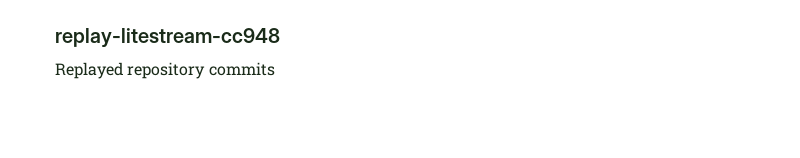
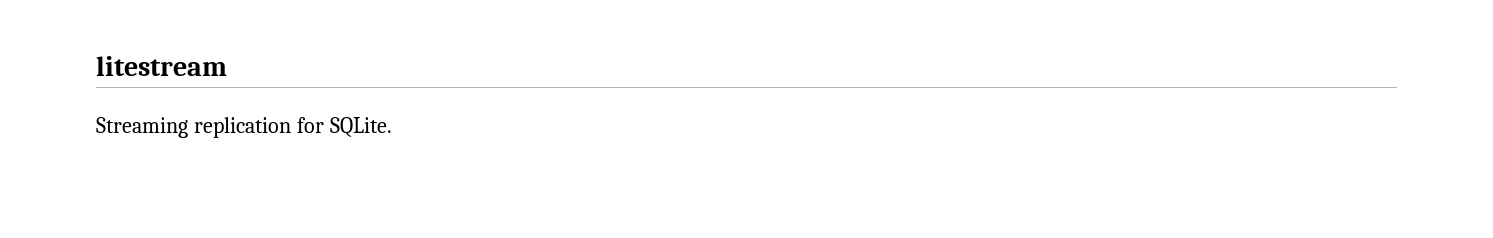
[55,28,280,48] [55,62,275,79] replay-litestream-cc948 // Replayed repository commits -> [96,56,227,76] [96,117,392,138] litestream // Streaming replication for SQLite.

